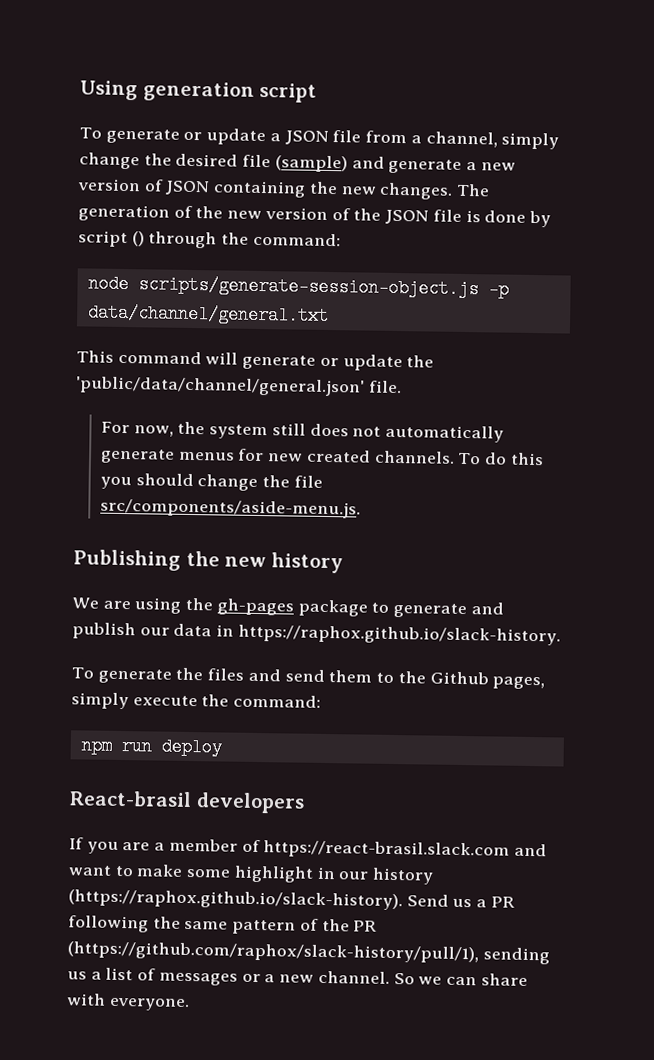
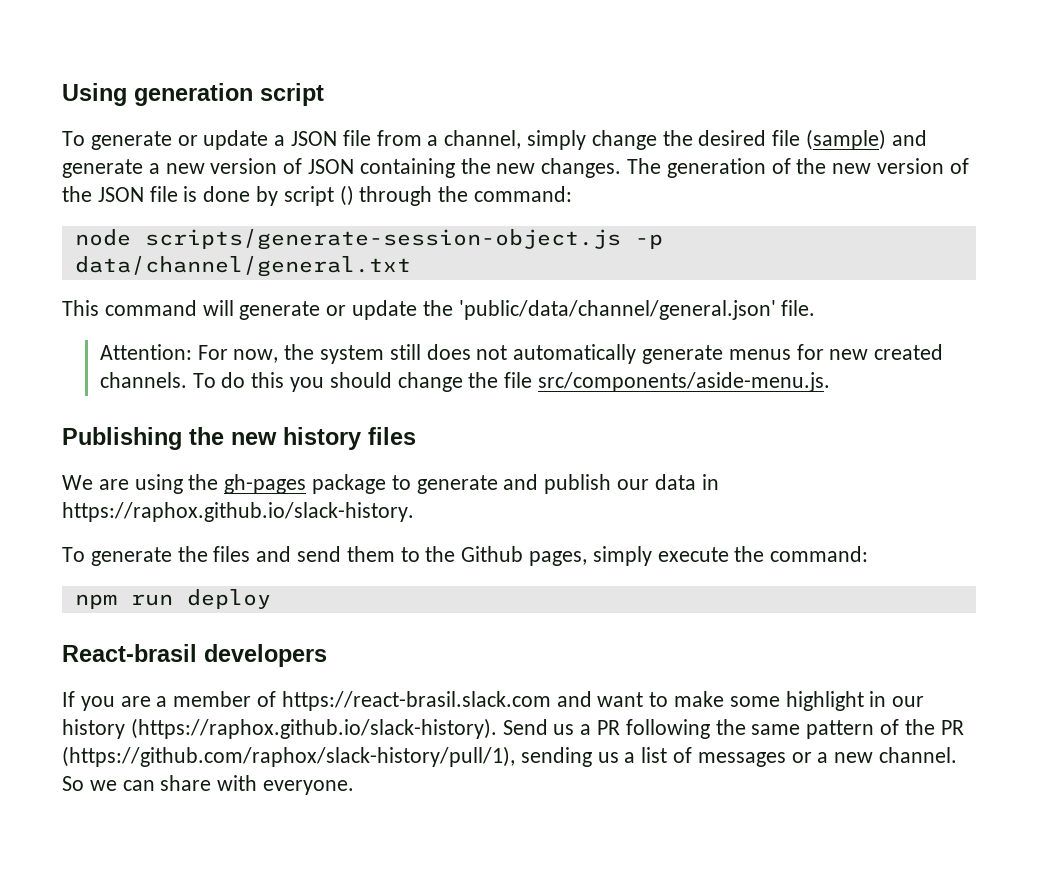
(402, 387) none -> [99,344,192,360] Attention:
(343, 563) none -> [368,427,416,445] files

